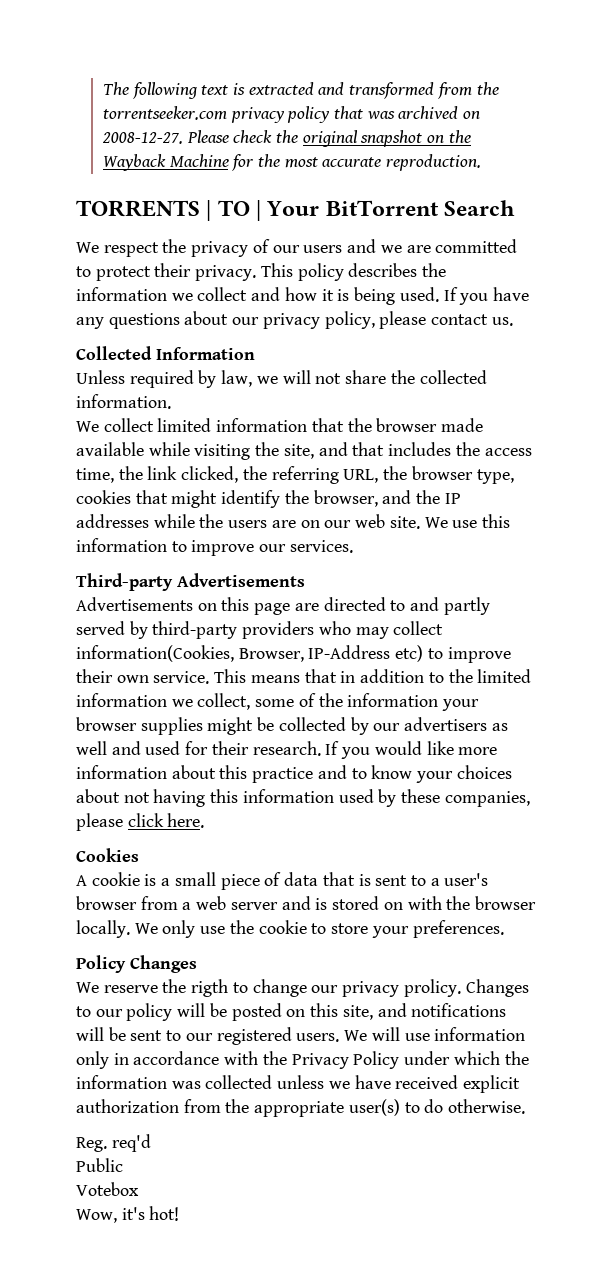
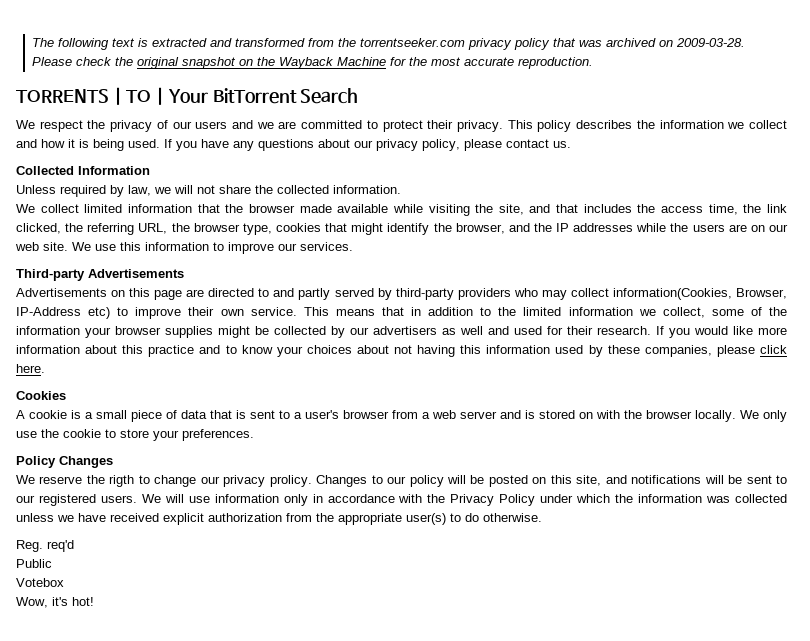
[101,132,183,144] 2008-12-27. -> [675,38,745,47] 2009-03-28.

